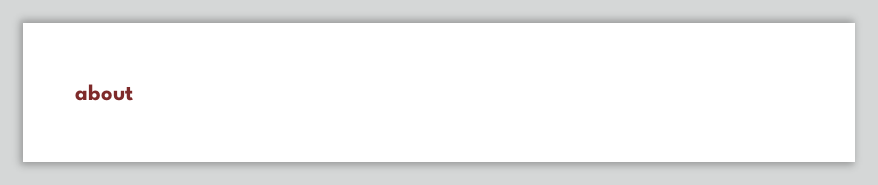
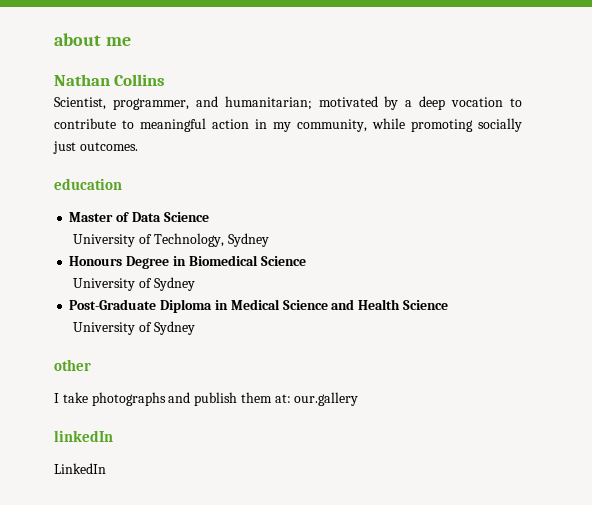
(133, 92) none -> [105,37,131,46] [54,74,166,86] [54,96,523,110] [54,118,522,132] [53,141,138,154] [54,178,122,190] [69,212,209,222] [73,233,269,247] [69,255,306,269] [73,277,195,291] [69,299,448,313] [73,321,195,335] [54,359,91,371] [54,392,359,406] [54,430,113,442] [54,463,106,474] me // Nathan Collins // Scientist, programmer, and humanitarian; motivated by a deep vocation to contribute to meaningful action in my community, while promoting socially just outcomes. // education // Master of Data Science // University of Technology, Sydney // Honours Degree in Biomedical Science // University of Sydney // Post-Graduate Diploma in Medical Science and Health Science // University of Sydney // other // I take photographs and publish them at: our.gallery // linkedIn // LinkedIn

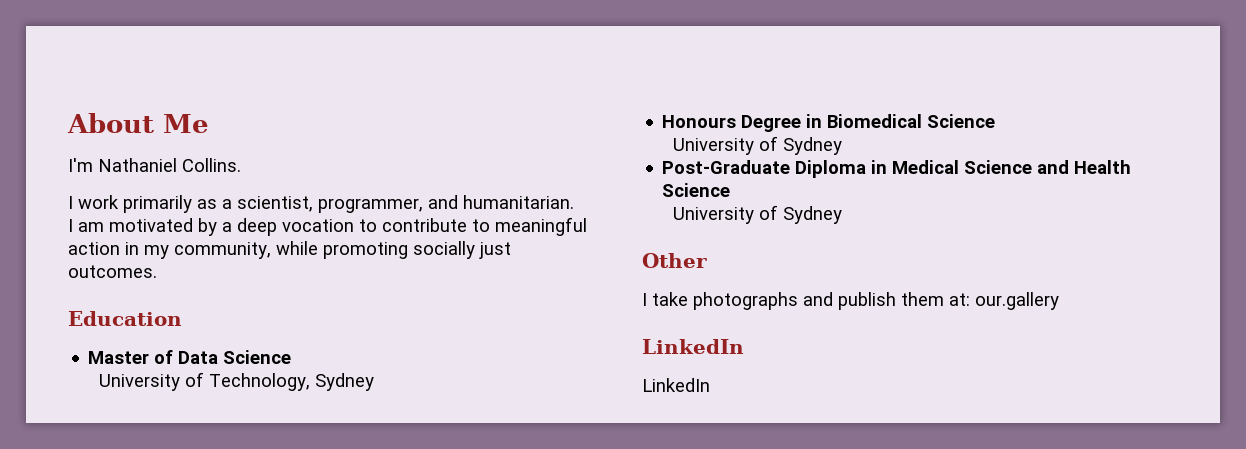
[54,33,131,46] [54,74,166,86] [54,96,312,110] about me // Nathan Collins // Scientist, programmer, and humanitarian; -> [67,113,209,133] [68,158,241,172] [68,195,574,213] [68,219,104,232] About Me // I'm Nathaniel Collins. // I work primarily as a scientist, programmer, and humanitarian. // I am
[54,178,122,190] education -> [68,311,182,326] Education
[54,359,91,371] other -> [642,253,707,268] Other
[54,430,113,442] linkedIn -> [642,339,744,354] LinkedIn

